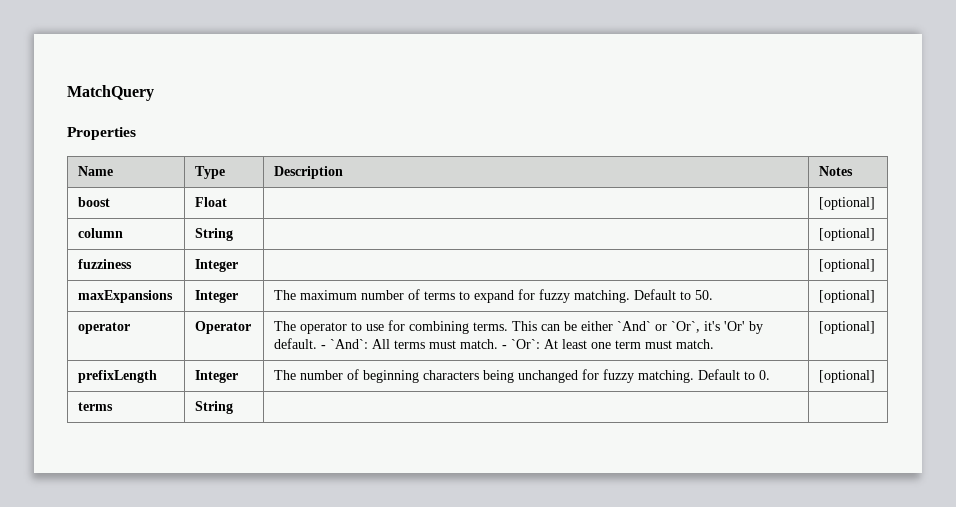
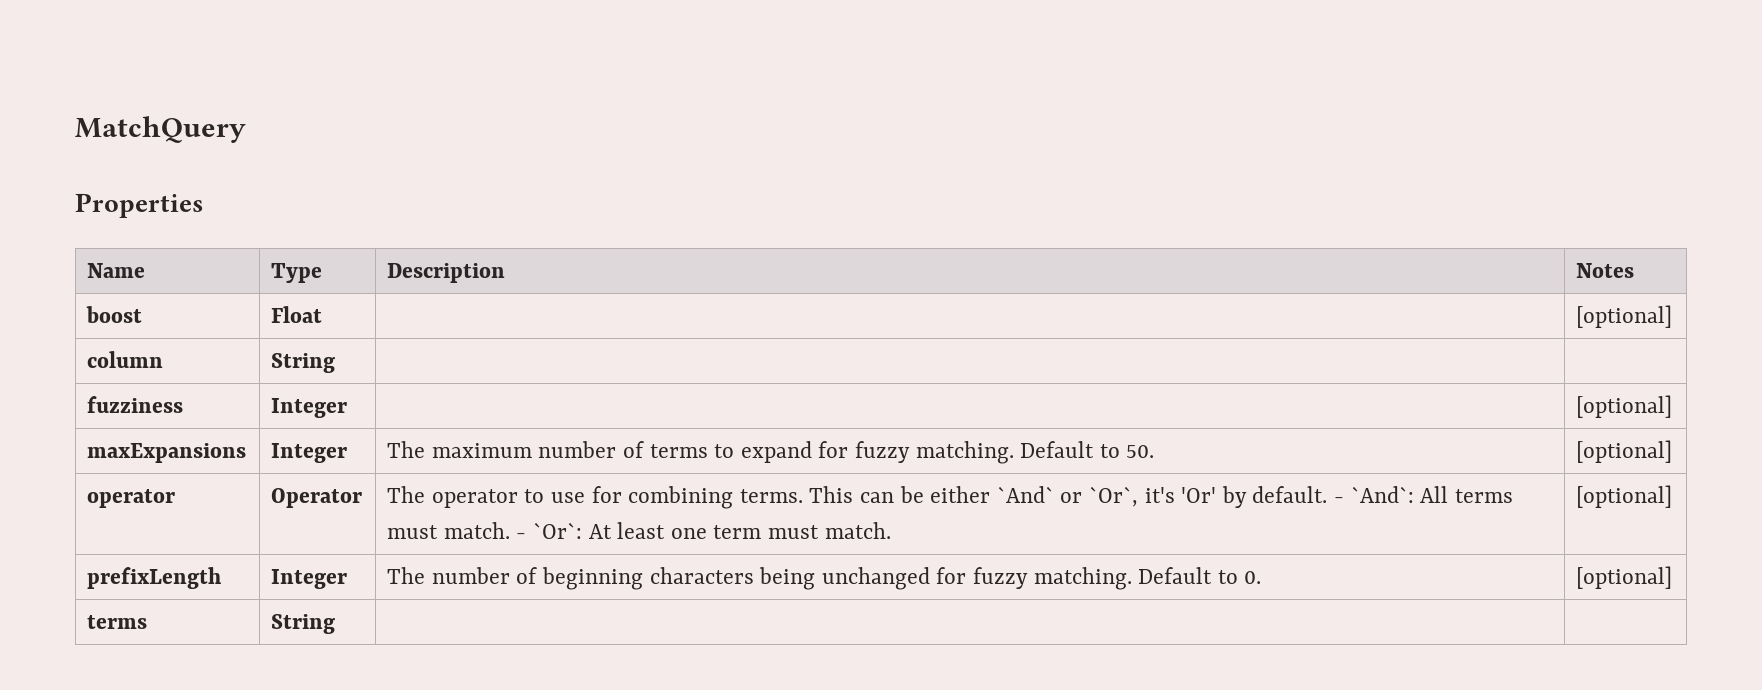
[819,228,876,241] [optional] -> (336, 363) none

